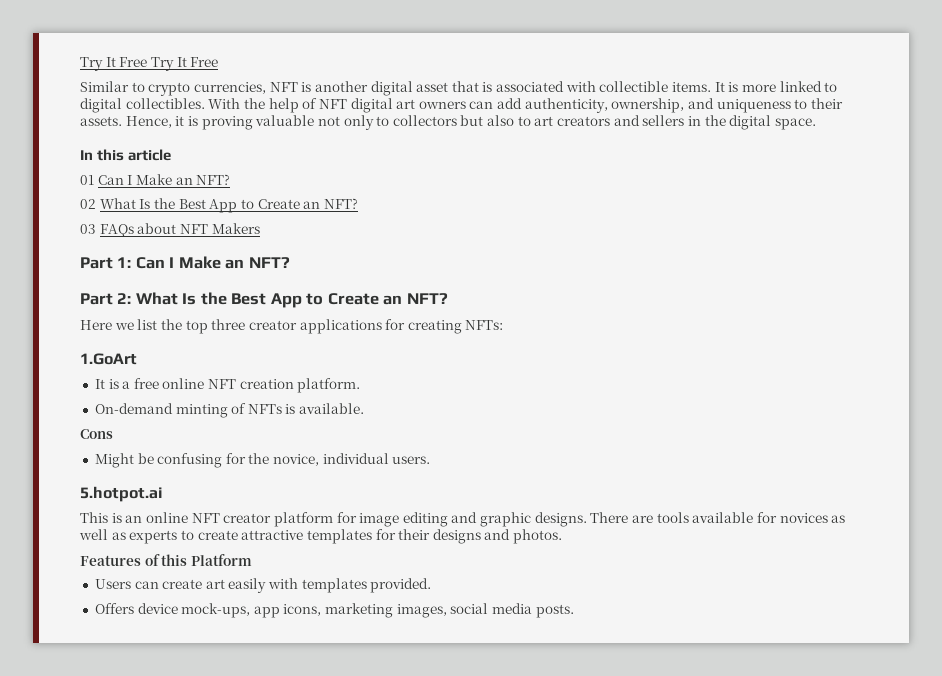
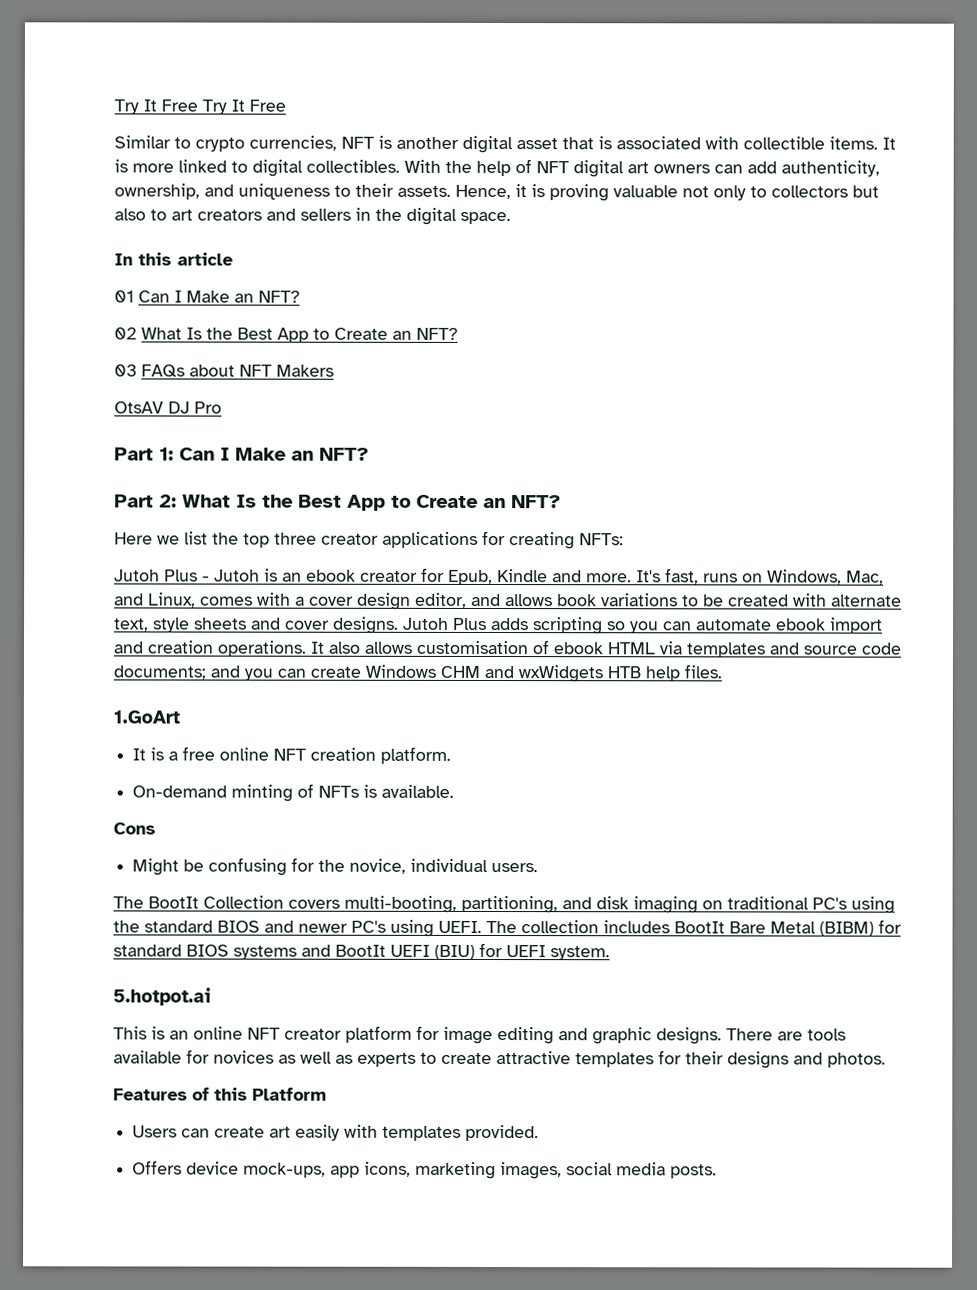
(260, 228) none -> [114,401,222,414] // OtsAV DJ Pro
(504, 325) none -> [114,567,884,586] [114,592,902,610] [114,616,883,635] [113,640,902,658] [113,664,722,683] // Jutoh Plus - Jutoh is an ebook creator for Epub, Kindle and more. It's fast, runs on Windows, Mac, and Linux, comes with a cover design editor, and allows book variations to be created with alternate text, style sheets and cover designs. Jutoh Plus adds scripting so you can automate ebook import and creation operations. It also allows customisation of ebook HTML via templates and source code documents; and you can create Windows CHM and wxWidgets HTB help files.
(431, 460) none -> [113,895,895,914] [113,919,902,937] [113,942,610,961] // The BootIt Collection covers multi-booting, partitioning, and disk imaging on traditional PC's using the standard BIOS and newer PC's using UEFI. The collection includes BootIt Bare Metal (BIBM) for standard BIOS systems and BootIt UEFI (BIU) for UEFI system.

